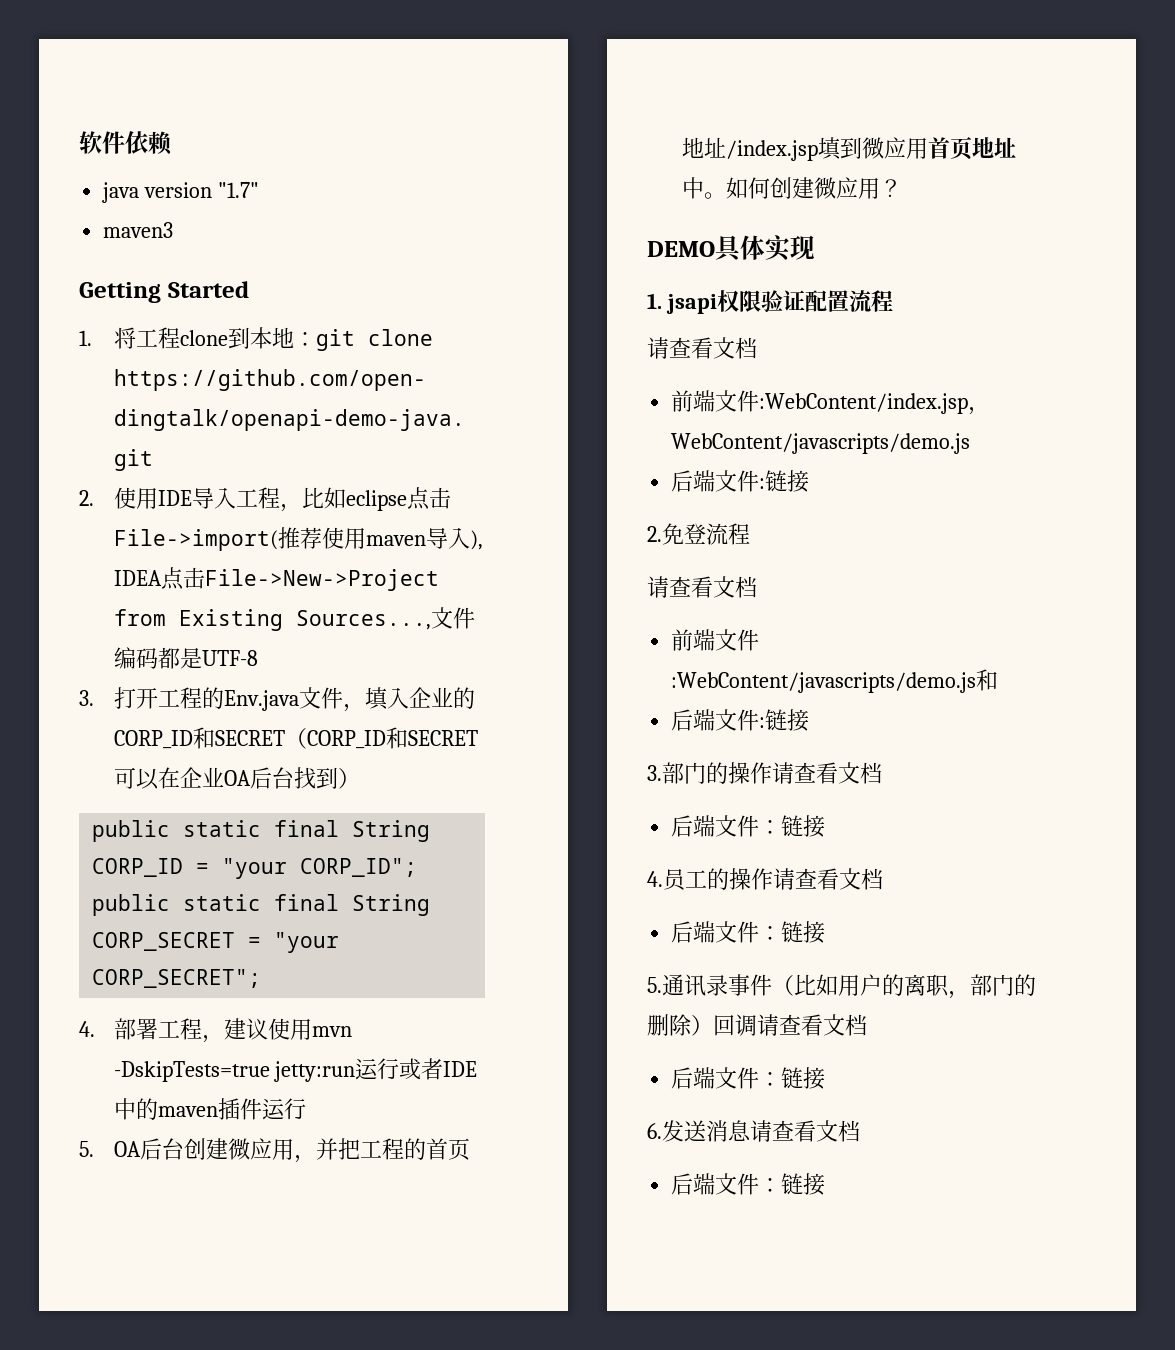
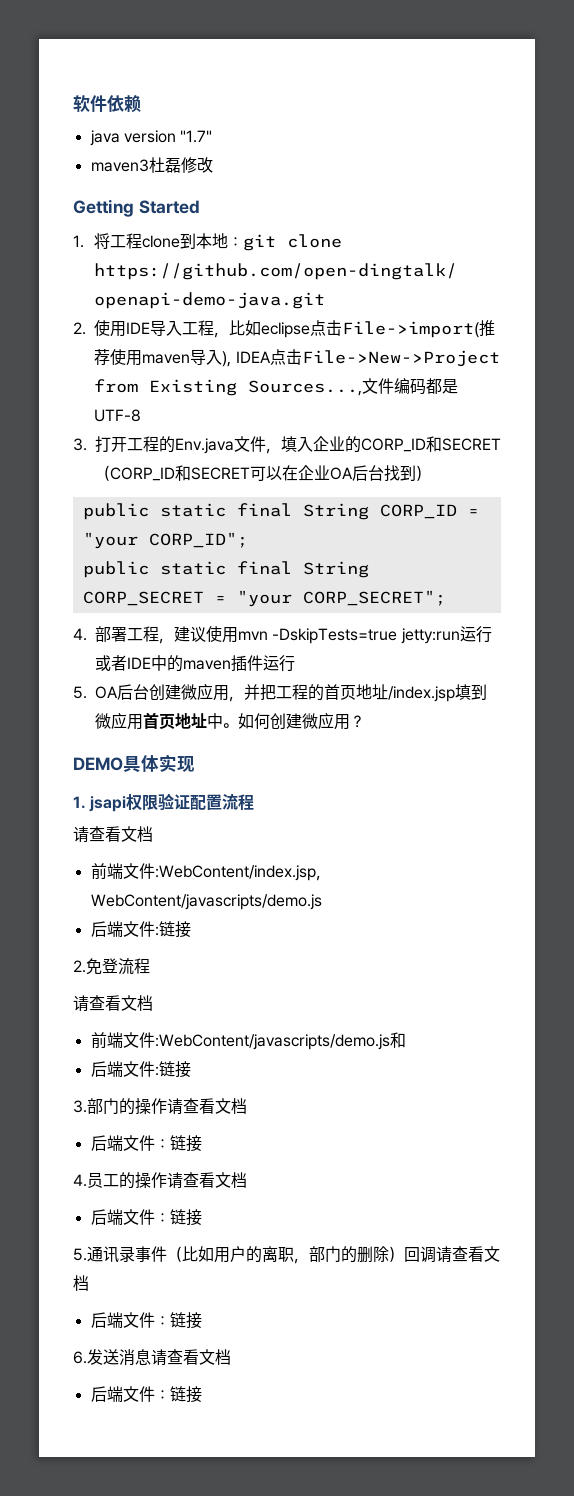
(174, 230) none -> [148,157,213,173] 杜磊修改

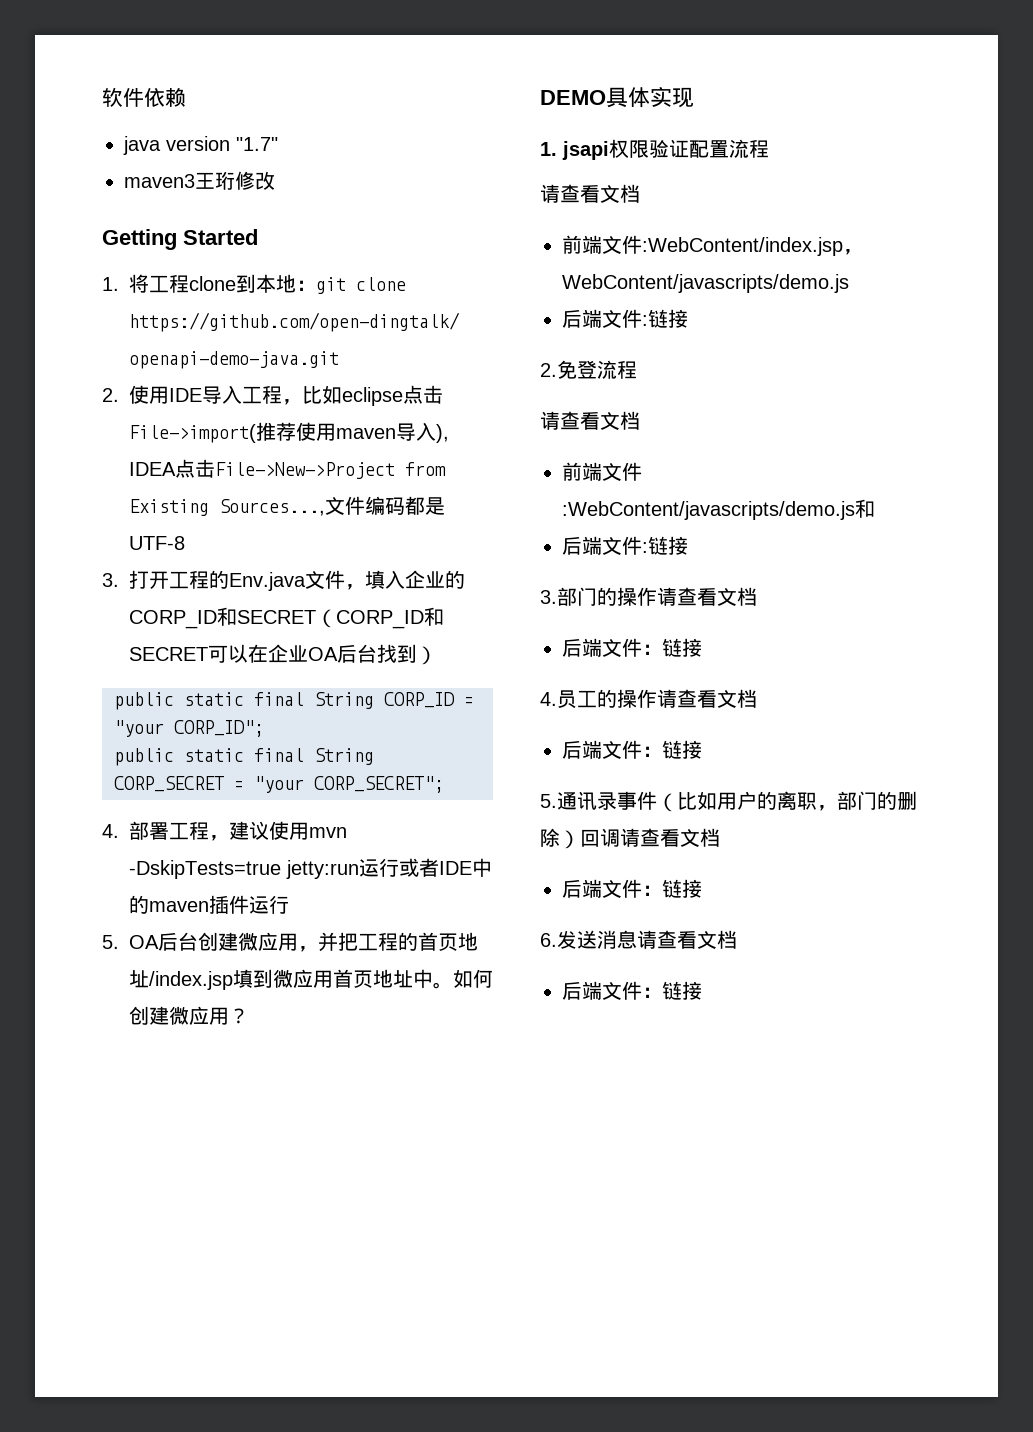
[148,157,181,173] 杜磊 -> [195,171,235,190] 王珩

